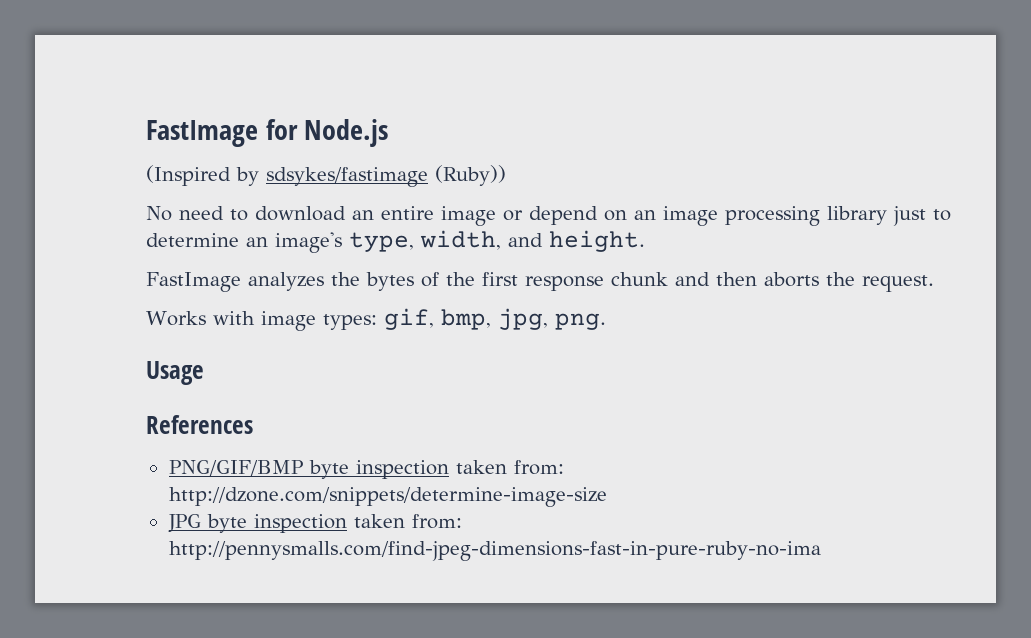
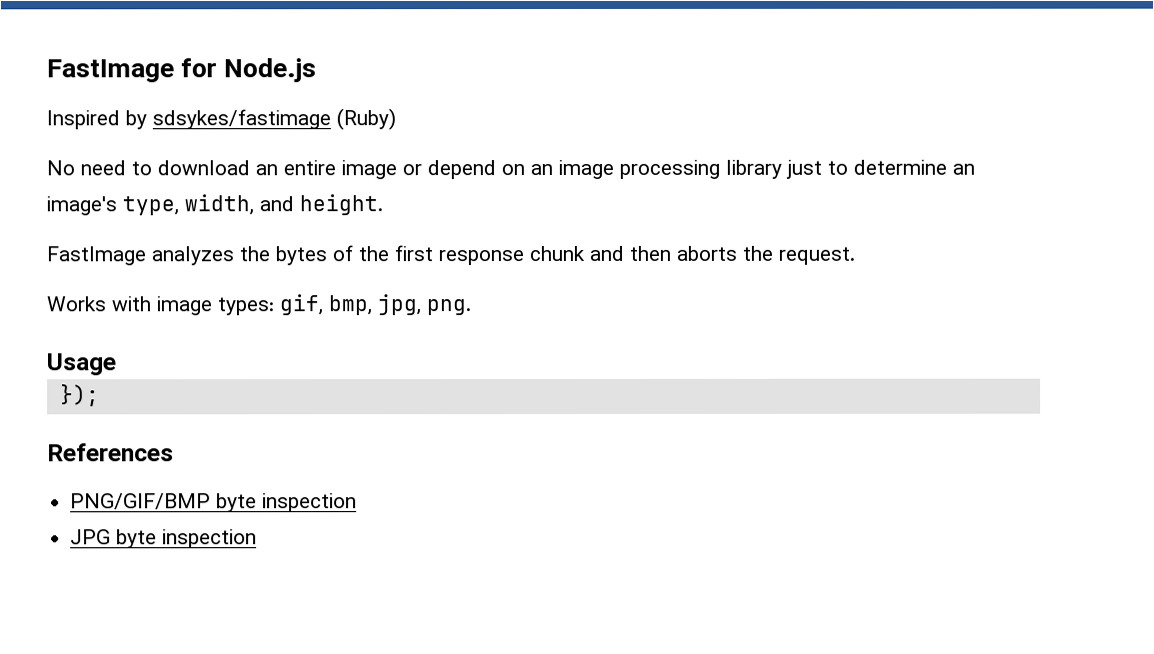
[146,165,231,186] (Inspired -> [46,110,120,130] Inspired
[435,165,506,186] (Ruby)) -> [336,108,396,131] (Ruby)
(204, 373) none -> [59,384,100,407] // });
[455,460,564,475] [168,487,607,507] taken from: http://dzone.com/snippets/determine-image-size -> (358, 503) none
[353,514,462,529] [168,541,821,561] taken from: http://pennysmalls.com/find-jpeg-dimensions-fast-in-pure-ruby-no-ima -> (258, 539) none

